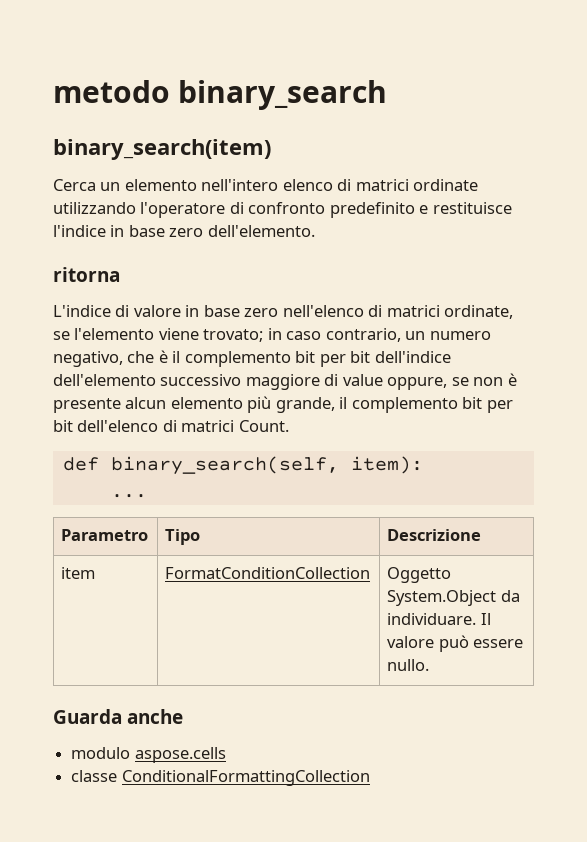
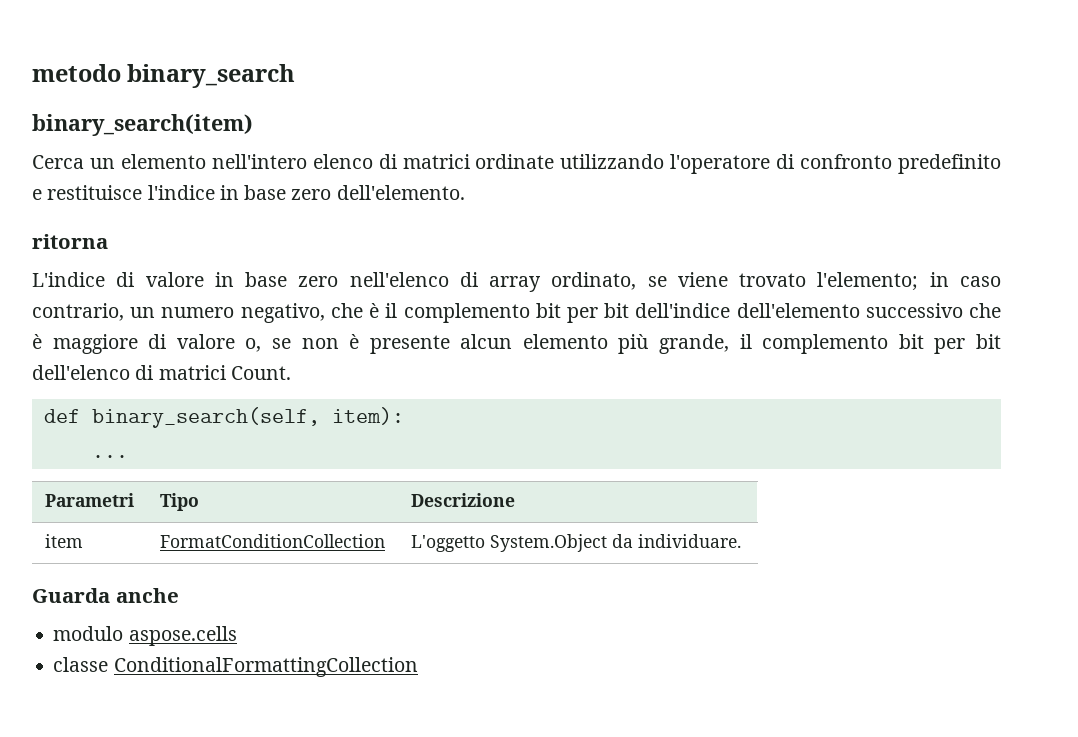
[386,305,514,319] [53,328,264,342] matrici ordinate, se l'elemento viene trovato; -> [489,272,919,292] array ordinato, se viene trovato l'elemento;
[245,374,448,390] maggiore di value oppure, -> [968,303,1001,318] [32,334,262,354] che è maggiore di valore o,
[61,529,149,541] Parametro -> [44,493,134,507] Parametri
[387,567,452,583] Oggetto -> [410,535,485,552] L'oggetto
[480,613,491,625] [387,635,524,652] [387,659,430,671] Il valore può essere nullo. -> (741, 541) none

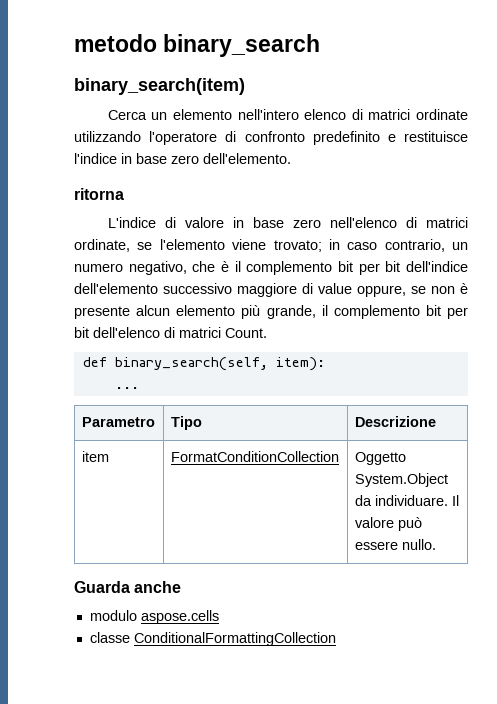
[489,272,919,292] array ordinato, se viene trovato l'elemento; -> [425,217,468,228] [74,239,322,252] matrici ordinate, se l'elemento viene trovato;
[968,303,1001,318] [32,334,262,354] che è maggiore di valore o, -> [237,283,406,297] maggiore di value oppure,
[44,493,134,507] Parametri -> [81,417,155,427] Parametro
[410,535,485,552] L'oggetto -> [354,452,406,465] Oggetto
(741, 541) none -> [451,495,459,506] [354,517,422,531] [354,539,436,550] Il valore può essere nullo.

